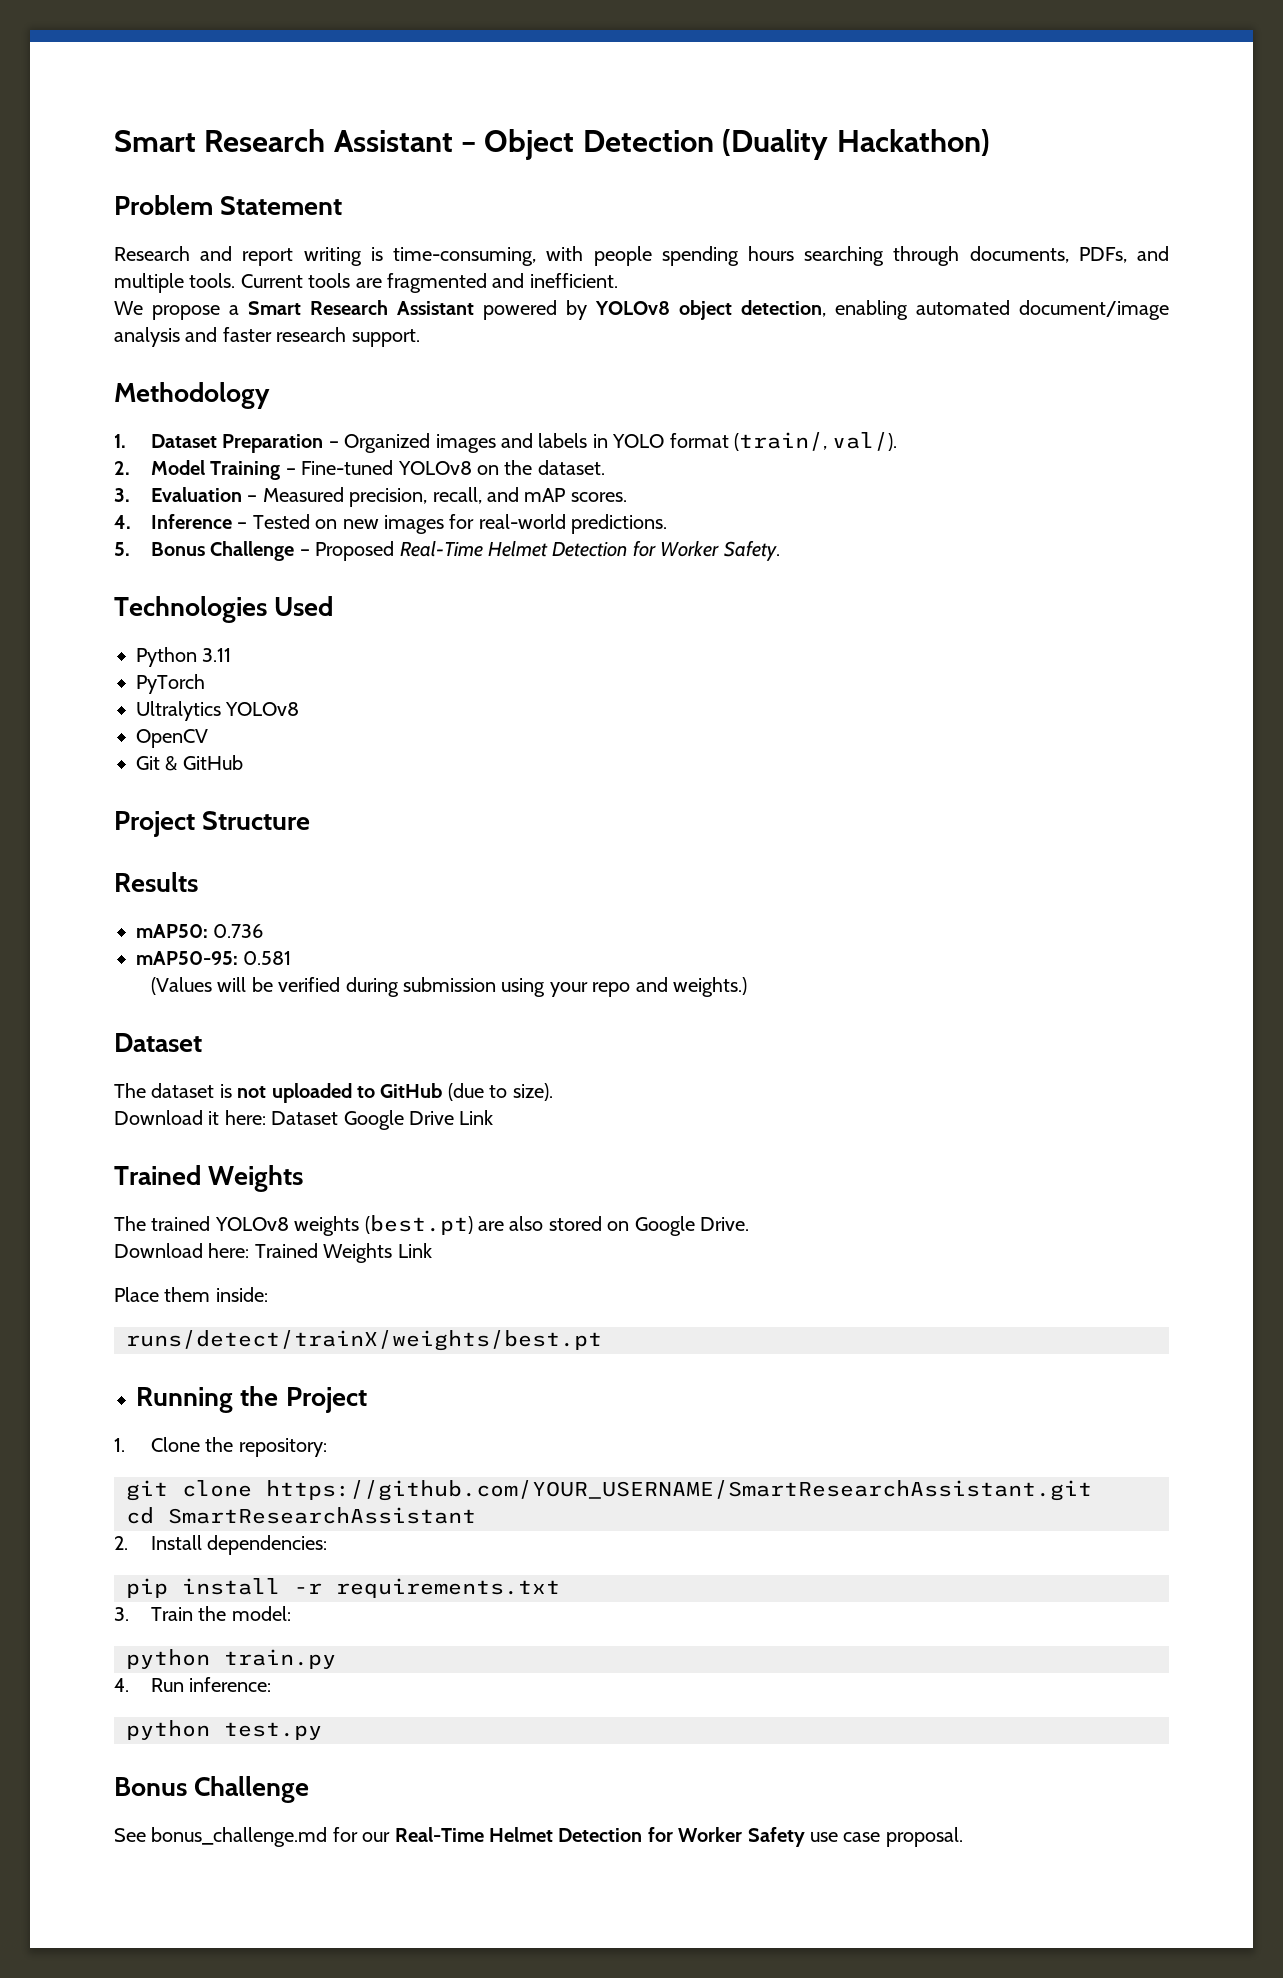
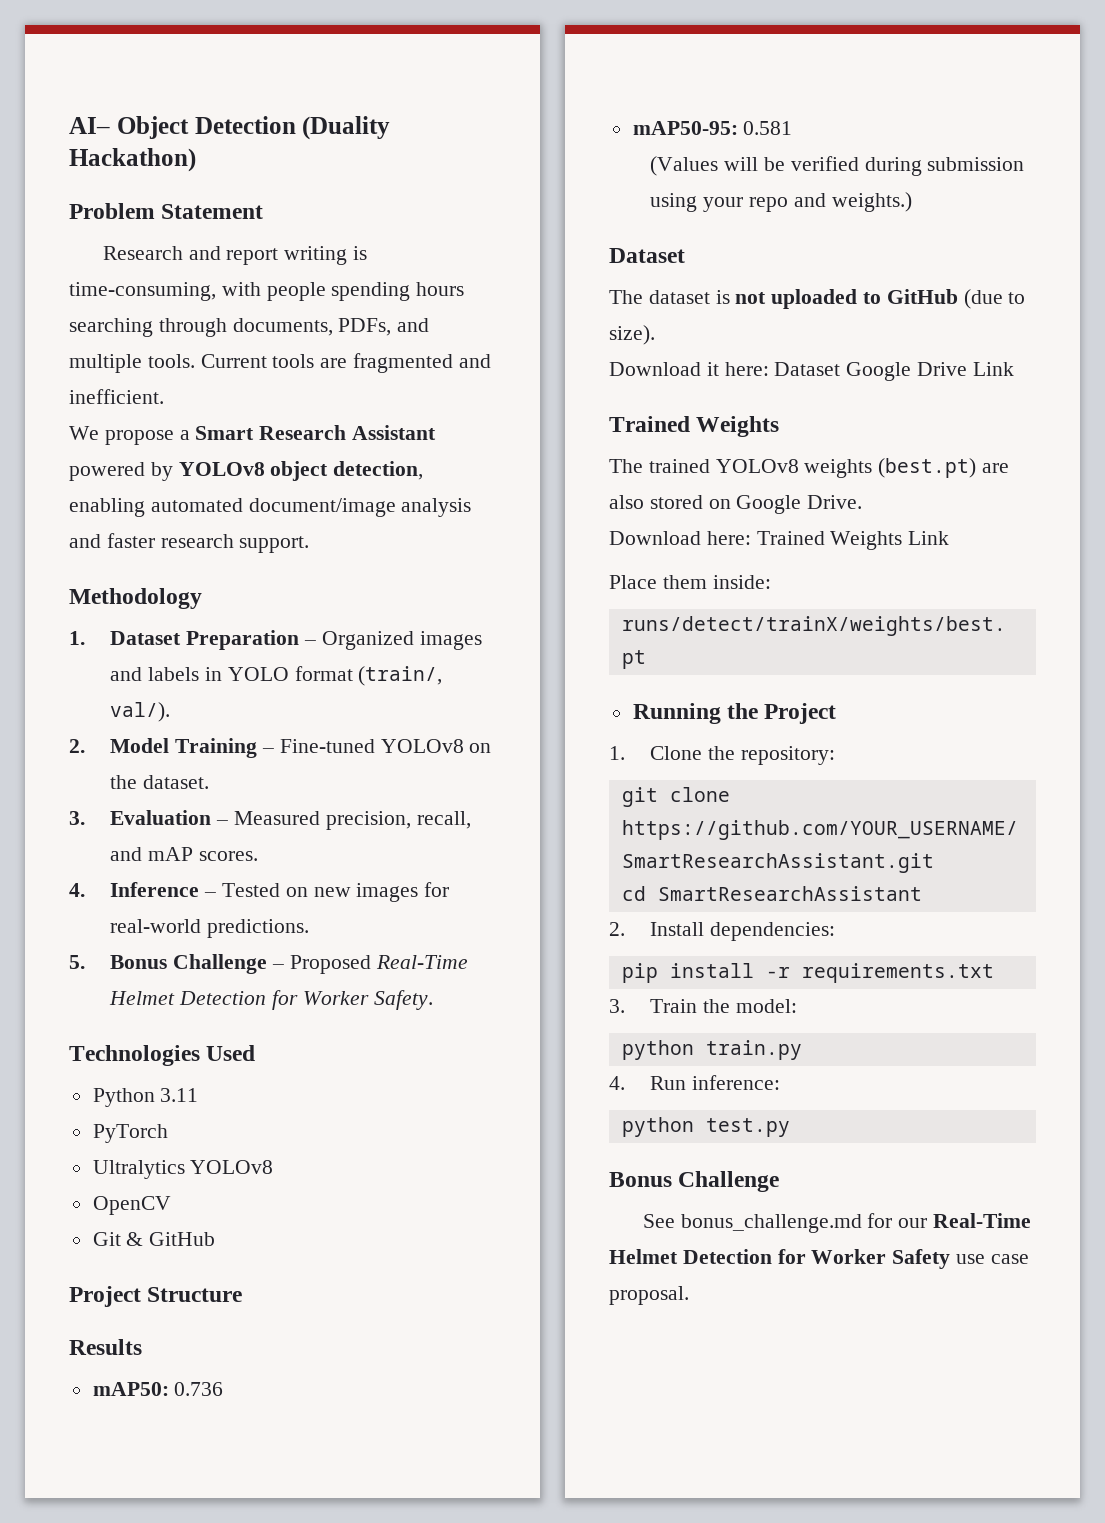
[114,129,477,152] Smart Research Assistant – -> [69,117,110,134] AI–

